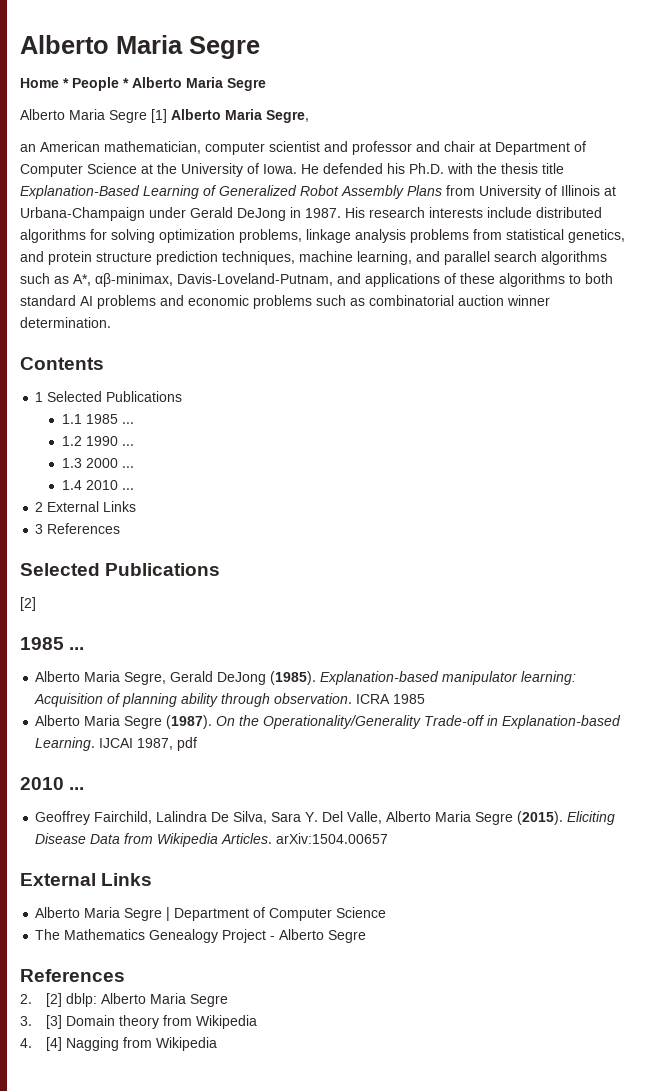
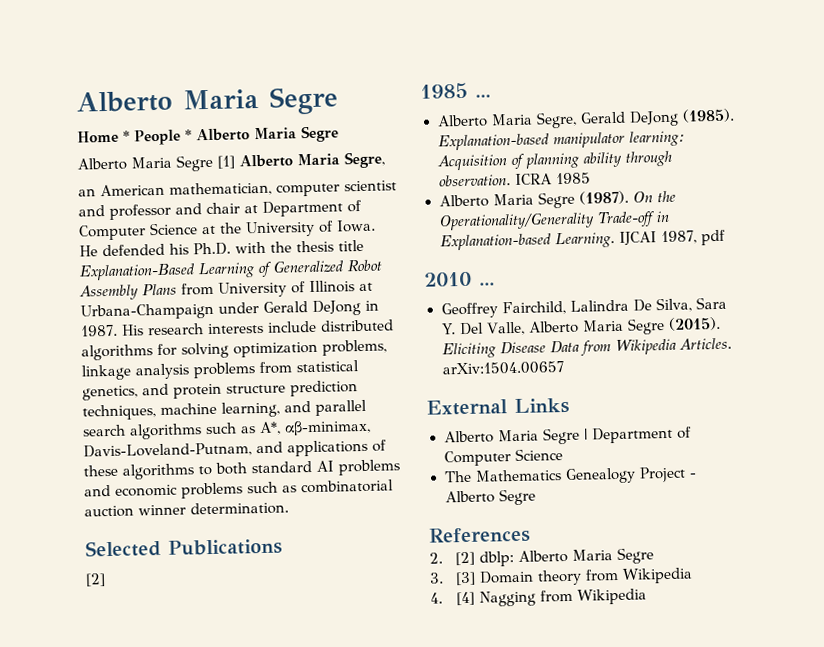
[20,357,104,370] [35,391,183,402] [61,414,134,424] [61,436,134,446] [61,458,134,468] [61,480,134,490] [35,501,137,512] [35,523,121,534] // Contents // 1 Selected Publications // 1.1 1985 ... // 1.2 1990 ... // 1.3 2000 ... // 1.4 2010 ... // 2 External Links // 3 References -> (289, 508) none

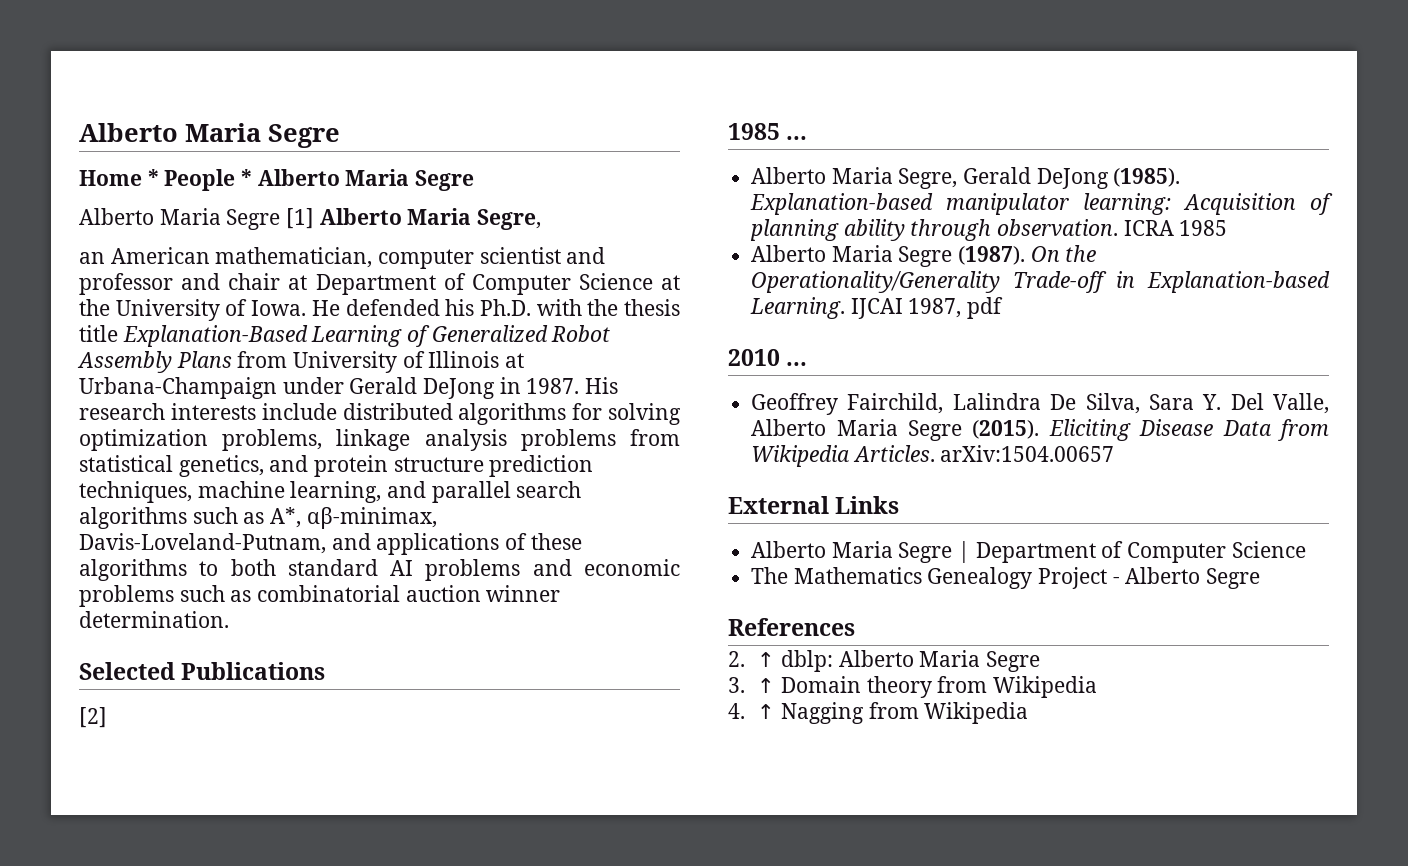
[454,551,475,566] [2] -> [757,652,776,667] ↑
[454,571,476,586] [3] -> [757,678,776,693] ↑
[455,591,475,606] [4] -> [757,704,776,719] ↑

